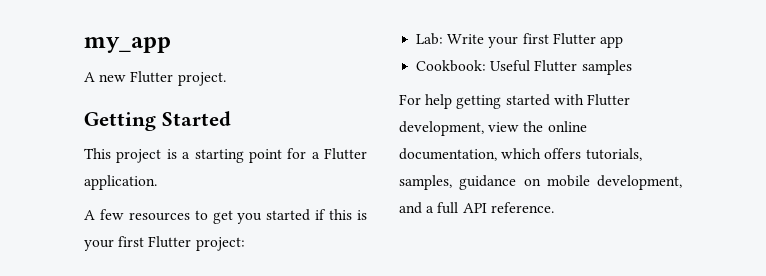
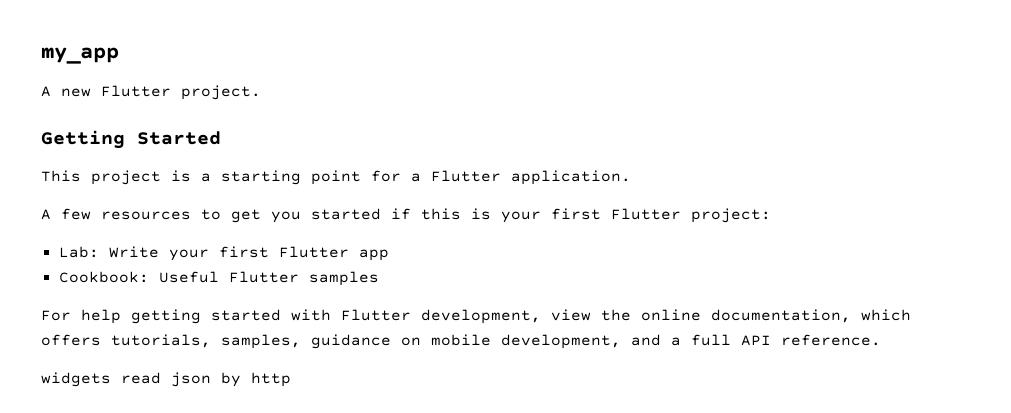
(554, 207) none -> [41,372,291,387] // widgets read json by http

